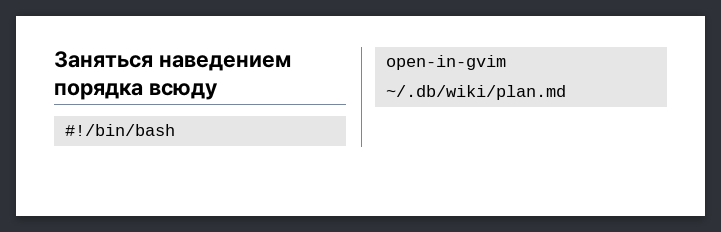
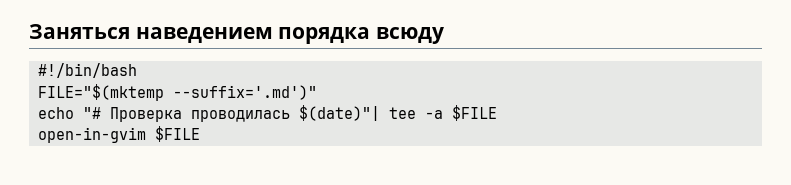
(175, 130) none -> [38,84,317,101] [38,105,497,122] // FILE="$(mktemp --suffix='.md')" // echo "# Проверка проводилась $(date)"| tee -a $FILE
[385,85,566,100] ~/.db/wiki/plan.md -> [155,126,200,142] $FILE

